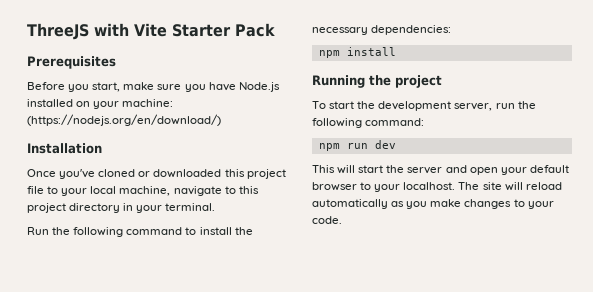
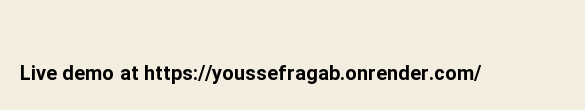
[27,23,275,40] [27,56,116,69] [27,82,280,92] [27,99,174,109] [27,114,221,126] [27,143,102,154] [27,169,286,179] [27,186,259,196] [27,203,216,213] [27,227,253,237] [312,25,452,35] [318,47,396,58] [312,75,442,88] [312,101,536,111] [312,118,425,128] [318,140,396,151] [312,165,569,175] [312,182,562,192] [312,199,554,209] [312,216,342,224] ThreeJS with Vite Starter Pack // Prerequisites // Before you start, make sure you have Node.js installed on your machine: (https://nodejs.org/en/download/) // Installation // Once you've cloned or downloaded this project file to your local machine, navigate to this project directory in your terminal. // Run the following command to install the necessary dependencies: // npm install // Running the project // To start the development server, run the following command: // npm run dev // This will start the server and open your default browser to your localhost. The site will reload automatically as you make changes to your code. -> [20,65,483,84] Live demo at https://youssefragab.onrender.com/

